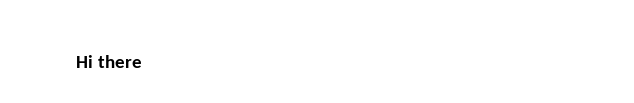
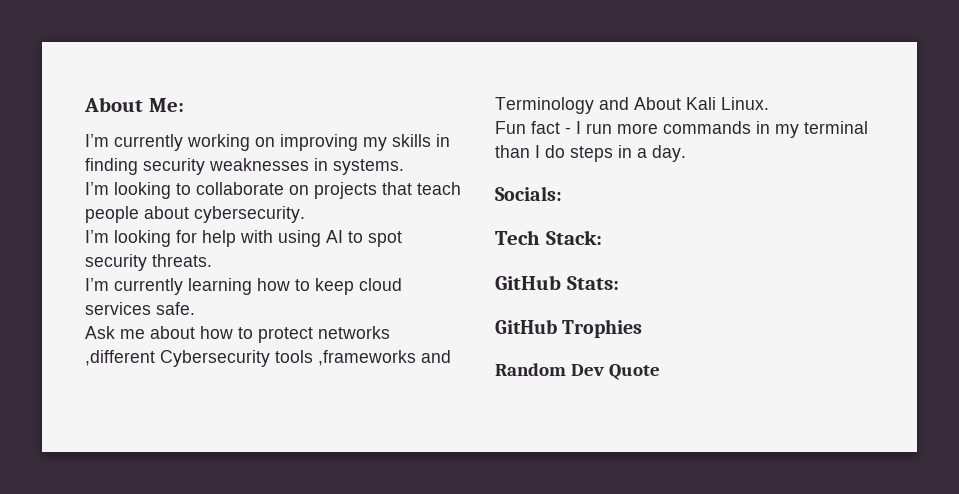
[76,55,142,68] Hi there -> [84,97,184,112] [85,134,450,151] [85,158,404,175] [85,182,461,199] [85,206,305,223] [85,230,402,247] [85,254,212,271] [85,278,402,295] [85,302,195,315] [85,326,390,343] [85,350,451,367] [495,97,769,114] [495,121,868,138] [495,145,686,162] [495,186,562,201] [495,230,602,245] [495,275,619,290] [495,319,643,338] [495,363,660,380] About Me: // I’m currently working on improving my skills in finding security weaknesses in systems. // I’m looking to collaborate on projects that teach people about cybersecurity. // I’m looking for help with using AI to spot security threats. // I’m currently learning how to keep cloud services safe. // Ask me about how to protect networks ,different Cybersecurity tools ,frameworks and Terminology and About Kali Linux. // Fun fact - I run more commands in my terminal than I do steps in a day. // Socials: // Tech Stack: // GitHub Stats: // GitHub Trophies // Random Dev Quote

